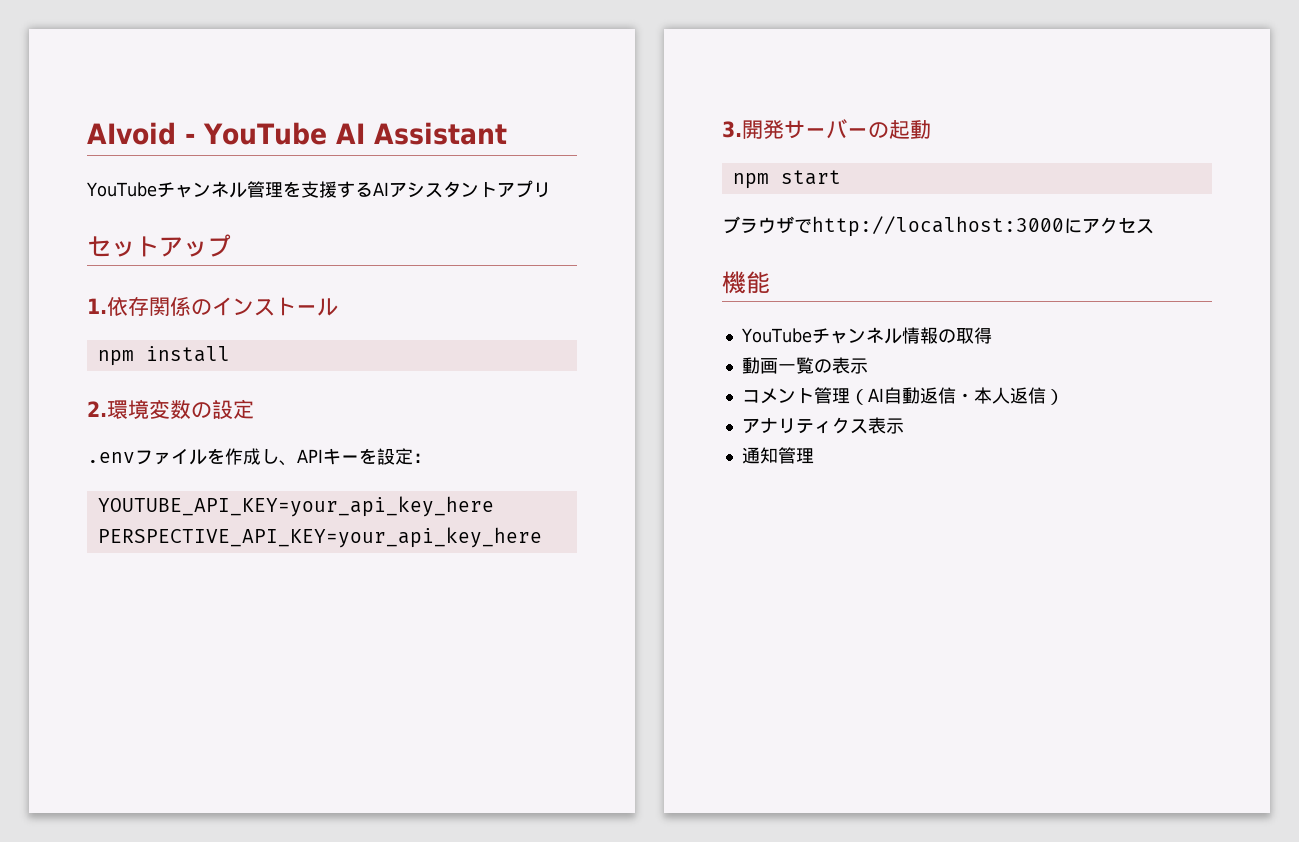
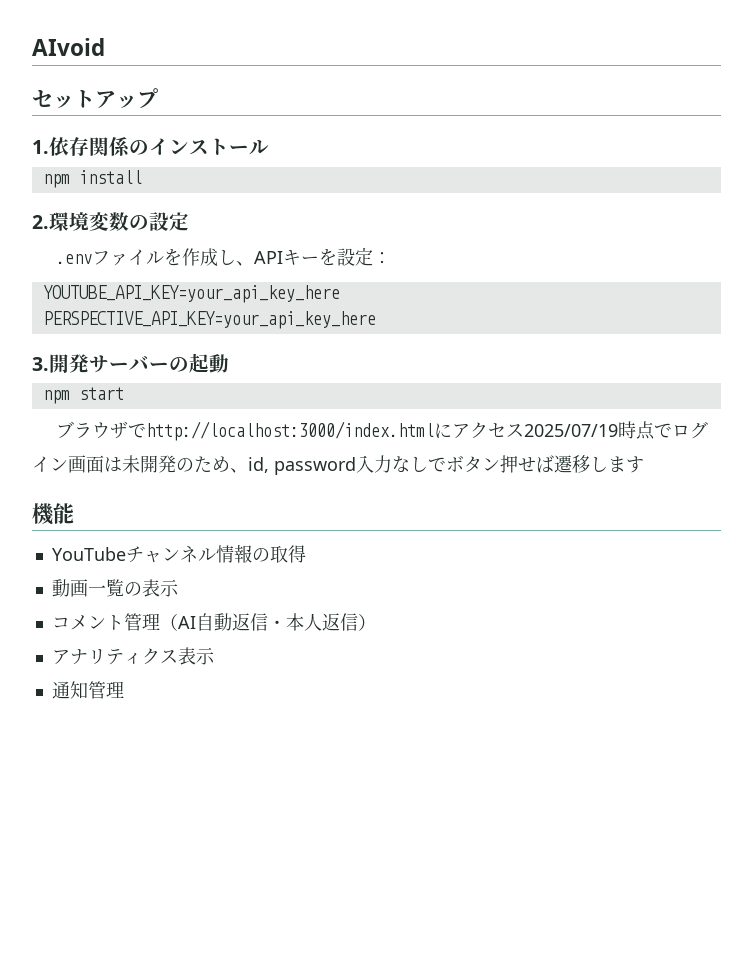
[185,122,507,145] [86,180,551,198] - YouTube AI Assistant // YouTubeチャンネル管理を支援するAIアシスタントアプリ -> (105, 47) none
[812,216,1064,237] http://localhost:3000 -> [145,421,434,441] http://localhost:3000/index.html
(1154, 226) none -> [523,421,708,440] [32,455,644,475] 2025/07/19時点でログイン画面は未開発のため、id, password入力なしでボタン押せば遷移します

